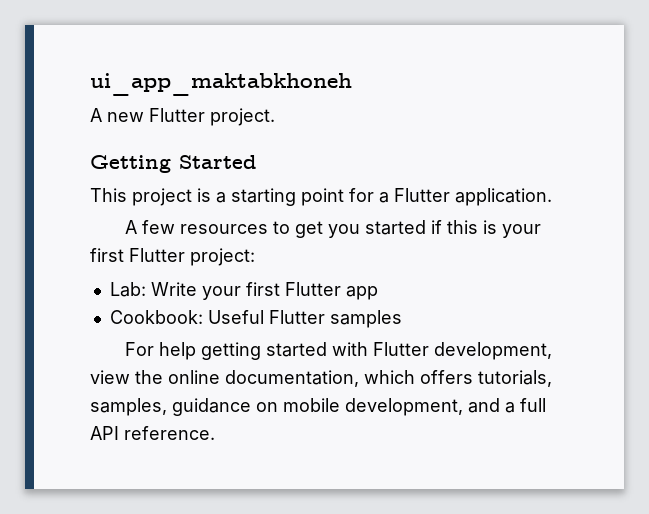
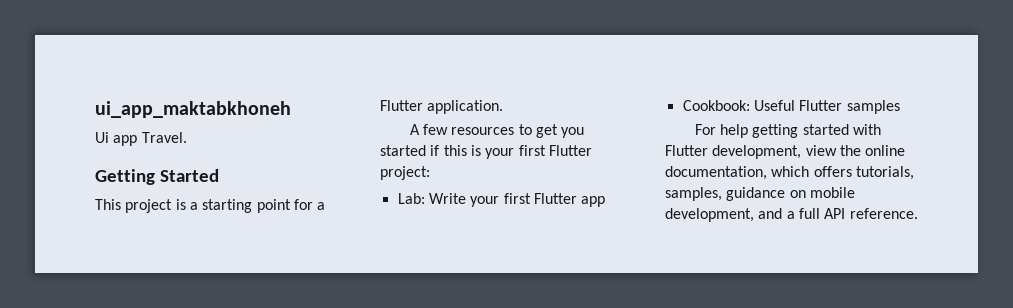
[90,108,275,126] A new Flutter project. -> [95,132,187,146] Ui app Travel.

